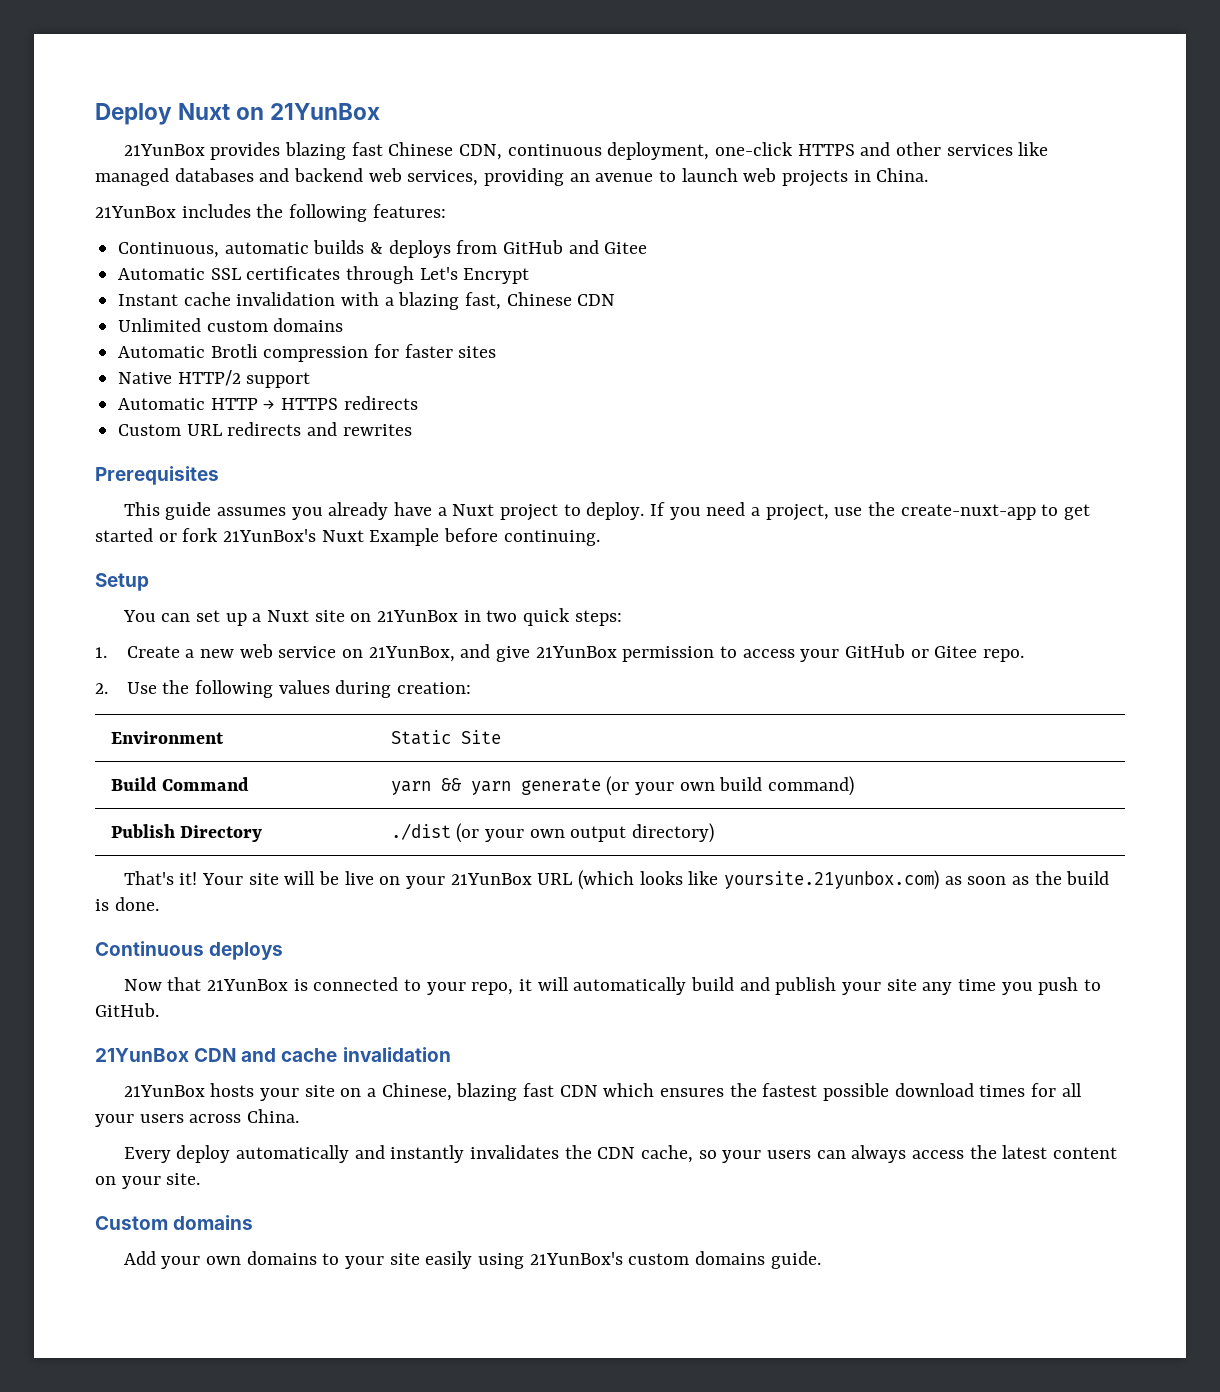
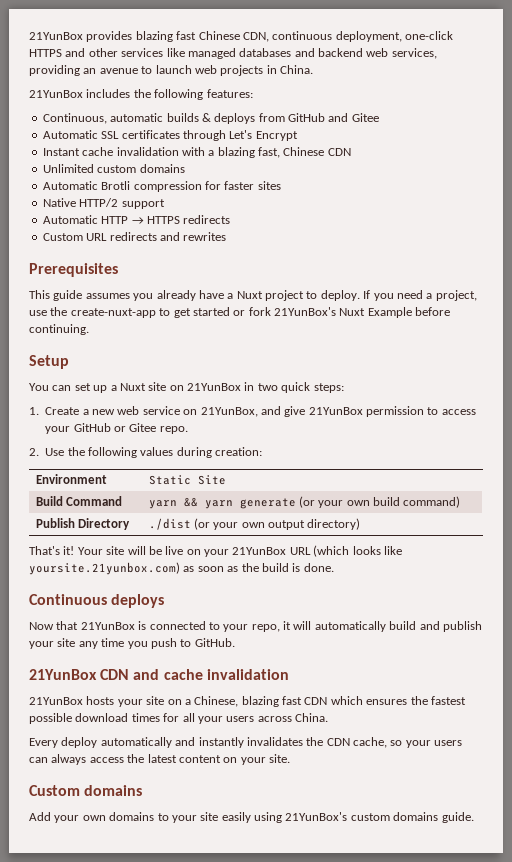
[95,103,381,125] Deploy Nuxt on 21YunBox // -> (29, 36) none

